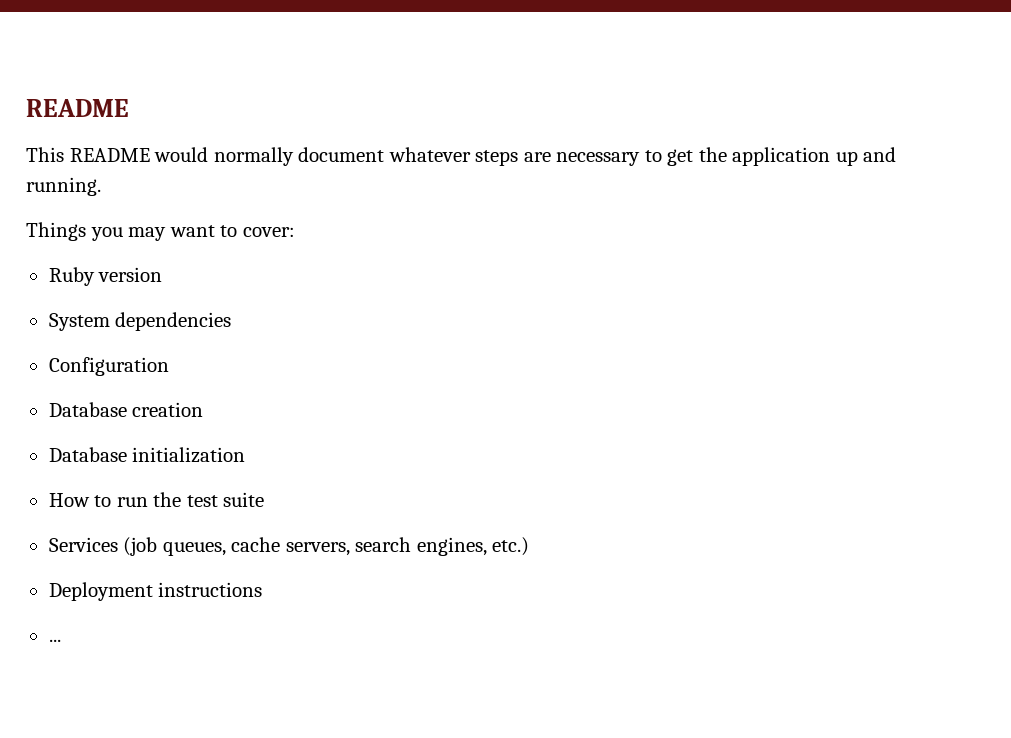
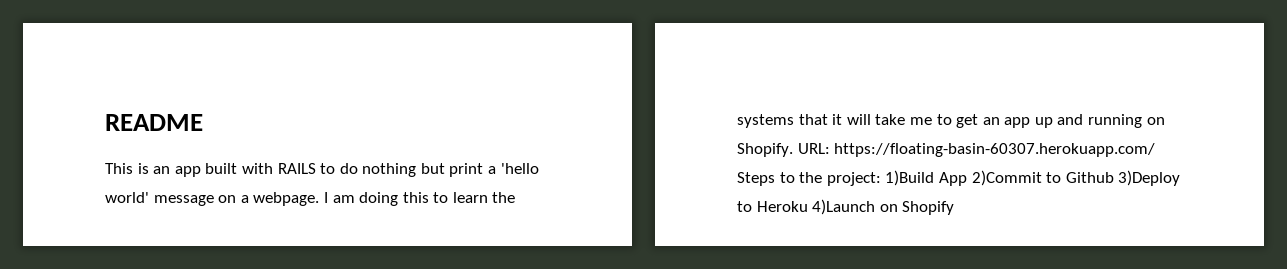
[69,147,897,166] [26,177,101,196] [26,222,295,241] [48,267,163,286] [48,312,232,331] [48,357,169,376] [48,402,204,417] [48,447,246,463] [48,492,265,507] [48,537,530,556] [48,582,263,601] [48,639,61,642] README would normally document whatever steps are necessary to get the application up and running. // Things you may want to cover: // Ruby version // System dependencies // Configuration // Database creation // Database initialization // How to run the test suite // Services (job queues, cache servers, search engines, etc.) // Deployment instructions // ... -> [137,163,539,177] [105,192,516,206] [737,114,1165,128] [737,143,1156,157] [737,170,1181,186] [737,199,955,215] is an app built with RAILS to do nothing but print a 'hello world' message on a webpage. I am doing this to learn the systems that it will take me to get an app up and running on Shopify. URL: https://floating-basin-60307.herokuapp.com/ Steps to the project: 1)Build App 2)Commit to Github 3)Deploy to Heroku 4)Launch on Shopify

